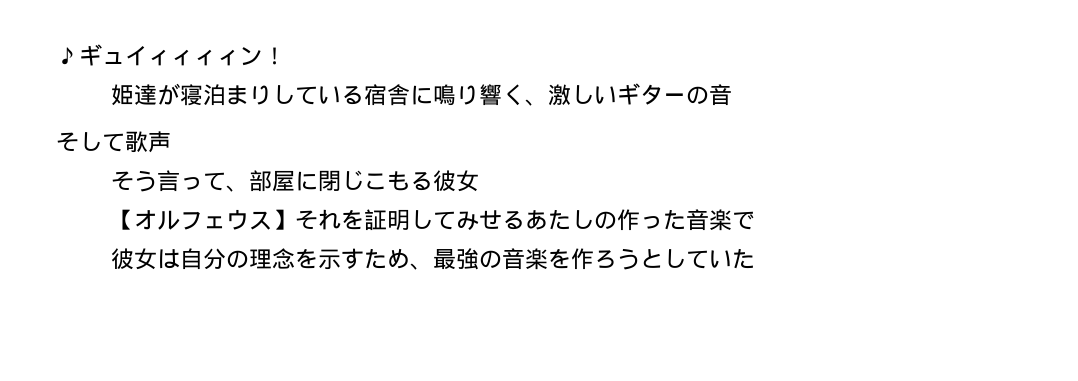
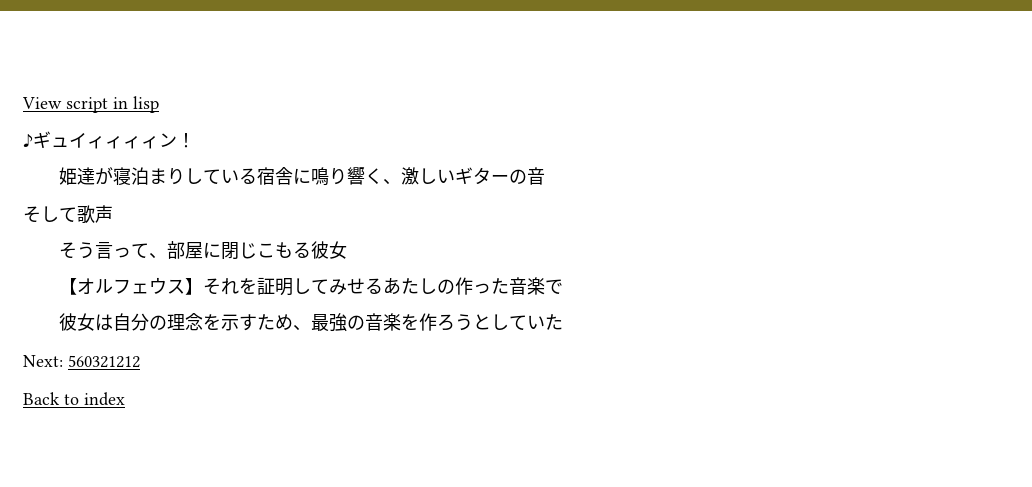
(56, 56) none -> [22,96,159,113] View script in lisp //
(756, 258) none -> [23,355,140,368] [23,392,125,406] // Next: 560321212 // Back to index

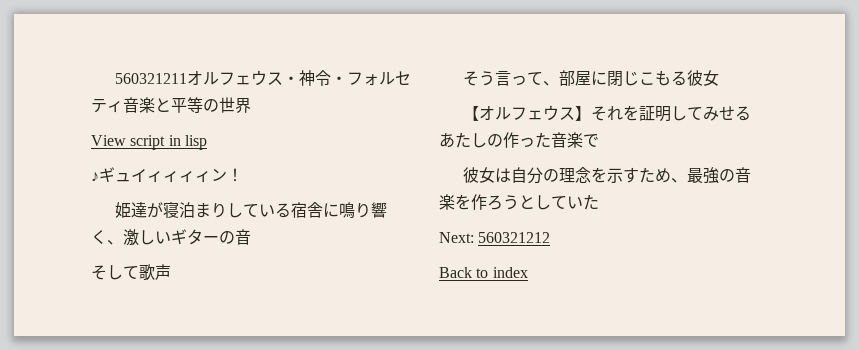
(22, 103) none -> [114,70,411,86] [91,97,251,113] 560321211オルフェウス・神令・フォルセティ音楽と平等の世界 //

